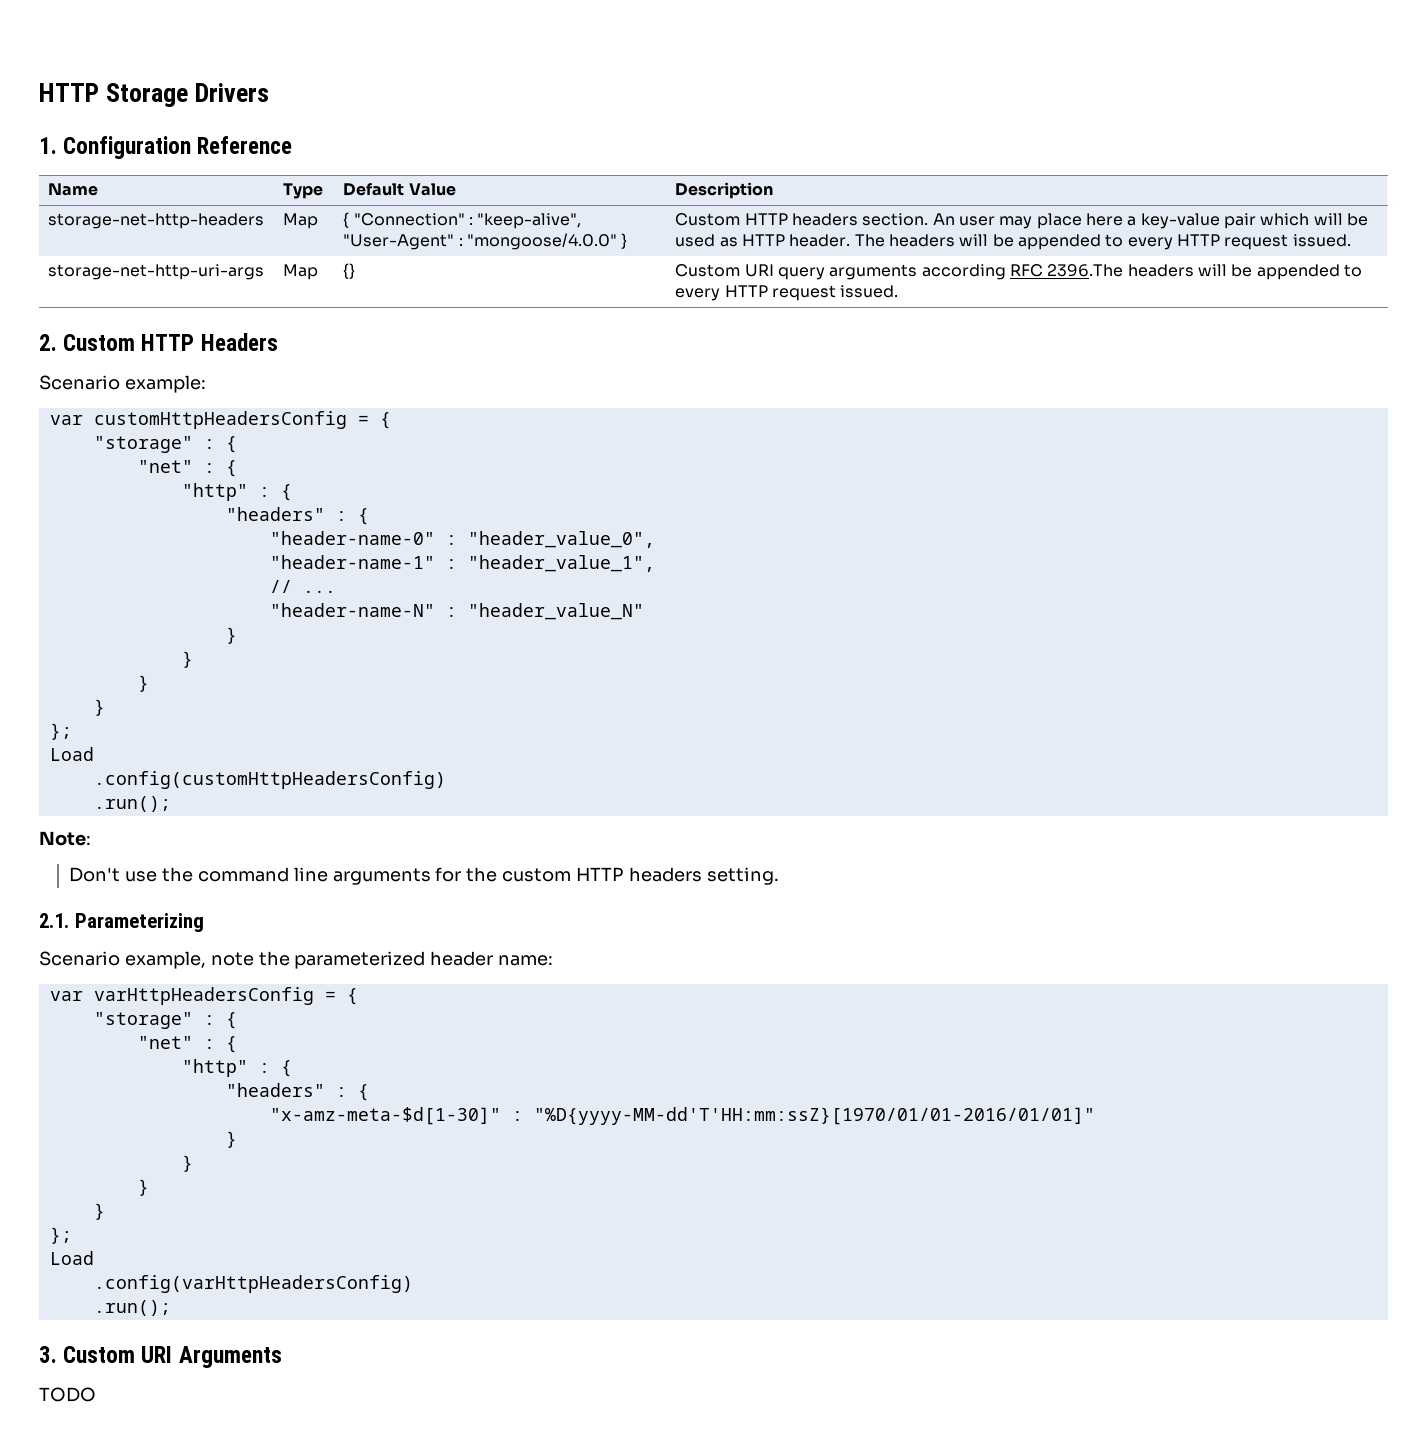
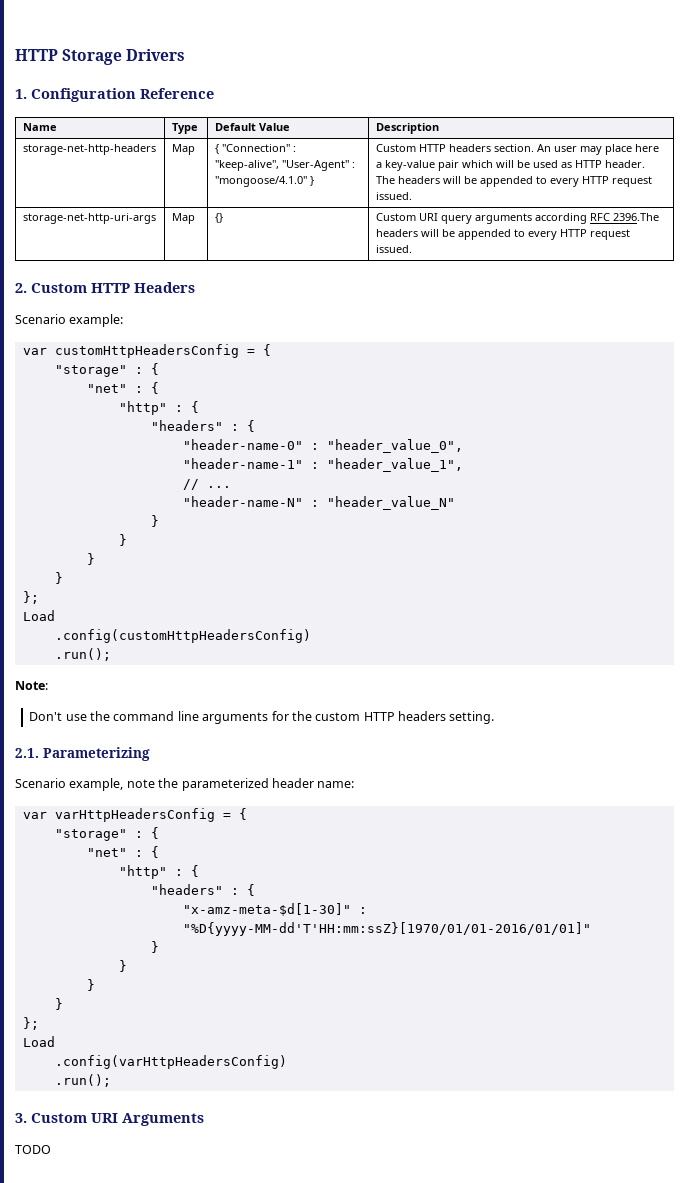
[466,233,617,250] "mongoose/4.0.0" -> [214,176,307,187] "mongoose/4.1.0"

